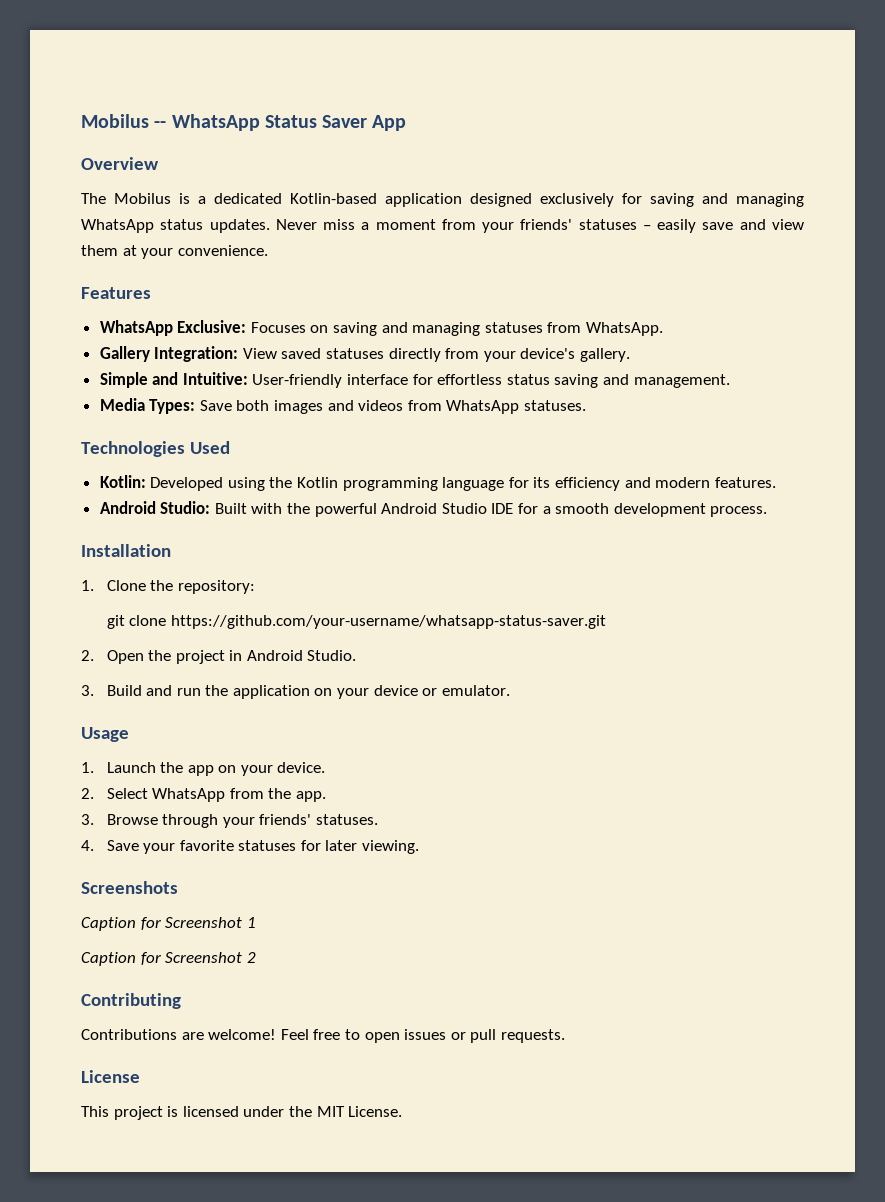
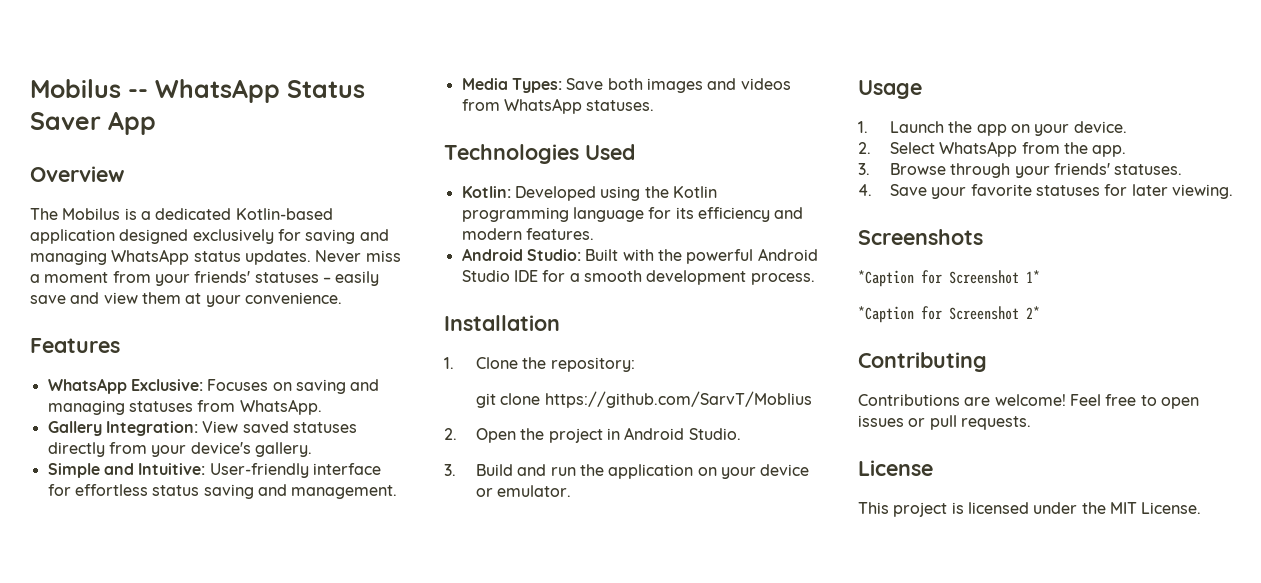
[170,615,606,629] https://github.com/your-username/whatsapp-status-saver.git -> [544,391,812,408] https://github.com/SarvT/Moblius
[81,917,256,931] [81,952,256,966] Caption for Screenshot 1 // Caption for Screenshot 2 -> [858,270,1040,287] [858,306,1040,323] *Caption for Screenshot 1* // *Caption for Screenshot 2*

